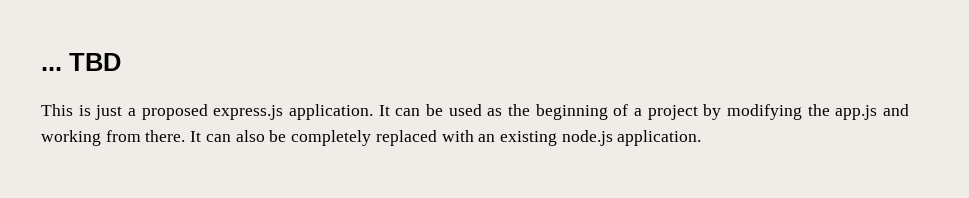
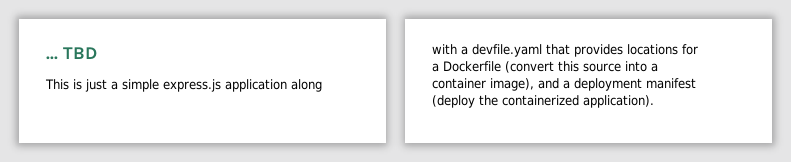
[141,104,909,120] [41,130,702,146] proposed express.js application. It can be used as the beginning of a project by modifying the app.js and working from there. It can also be completely replaced with an existing node.js application. -> [122,79,322,92] [432,44,698,57] [432,61,658,73] [432,78,696,91] [432,95,654,108] simple express.js application along with a devfile.yaml that provides locations for a Dockerfile (convert this source into a container image), and a deployment manifest (deploy the containerized application).

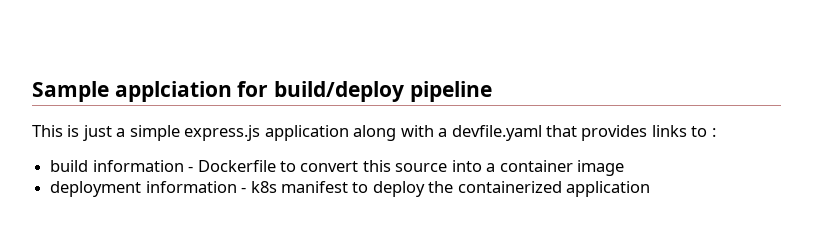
[46,47,97,60] ... TBD -> [32,81,492,102] Sample applciation for build/deploy pipeline
[627,44,698,55] [432,61,554,73] locations for a Dockerfile (convert -> [651,125,716,137] [50,160,359,172] links to : // build information - Dockerfile to convert
[490,78,696,91] [432,95,475,108] image), and a deployment manifest (deploy -> [577,160,625,176] [50,181,425,197] image // deployment information - k8s manifest to deploy
[583,95,654,108] application). -> [566,181,651,197] application

